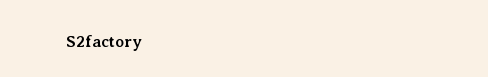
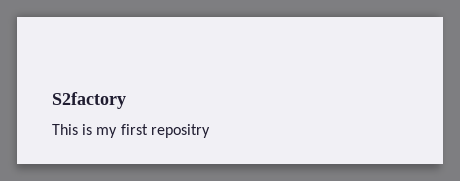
(142, 43) none -> [52,124,210,138] // This is my first repositry

